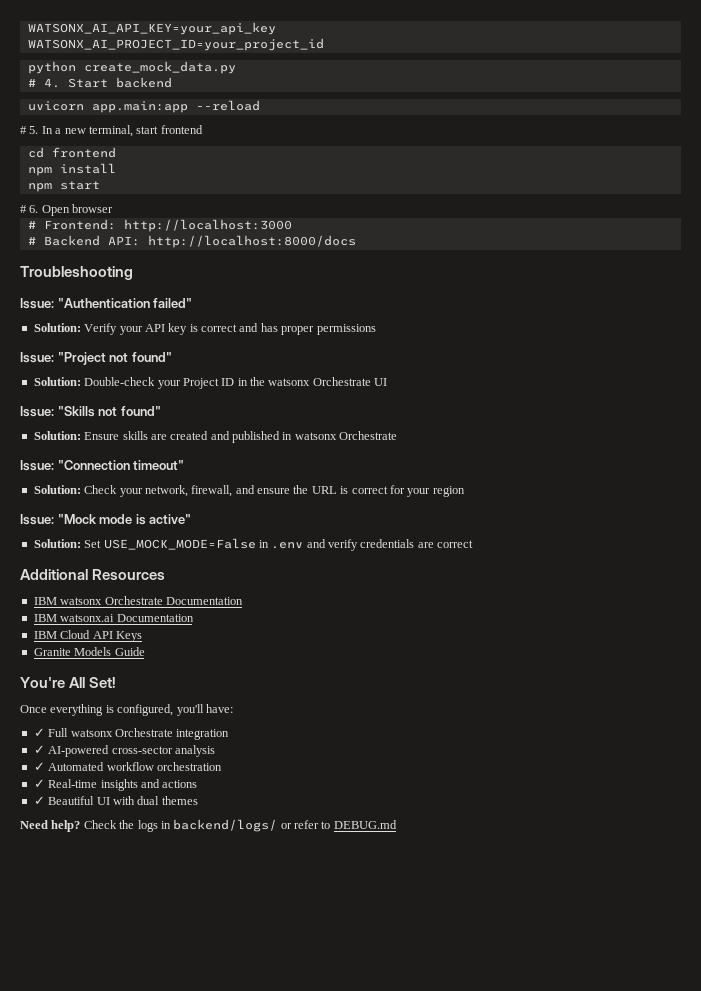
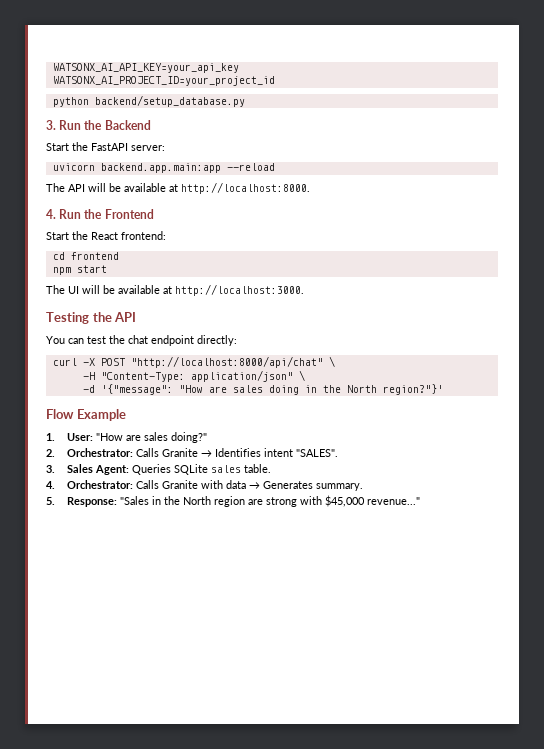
[83,61,236,74] [27,77,172,88] create_mock_data.py // # 4. Start backend -> [94,95,245,107] [46,120,151,130] [46,142,165,151] backend/setup_database.py // 3. Run the Backend // Start the FastAPI server:
[91,101,188,113] app.main:app -> [100,163,221,173] backend.app.main:app
[20,125,203,137] # 5. In a new terminal, start frontend -> [46,182,310,194] [46,209,154,219] [46,231,166,240] The API will be available at http://localhost:8000. // 4. Run the Frontend // Start the React frontend:
[27,163,116,176] // npm install -> (119, 256) none
[20,204,114,216] [27,219,292,232] [27,235,356,248] [20,266,133,280] [20,298,193,309] [33,323,376,335] [20,352,172,365] [33,377,388,389] [20,406,161,417] [33,431,398,443] [20,460,185,471] [33,485,465,497] [20,514,192,525] [33,538,474,551] [20,569,166,580] [33,596,243,605] [33,614,194,622] [33,630,142,642] [33,647,145,656] [20,677,117,688] [20,704,233,716] [33,728,230,740] [33,745,215,757] [33,762,222,771] [33,779,198,791] [33,796,198,805] [20,819,397,832] # 6. Open browser // # Frontend: http://localhost:3000 // # Backend API: http://localhost:8000/docs // Troubleshooting // Issue: "Authentication failed" // Solution: Verify your API key is correct and has proper permissions // Issue: "Project not found" // Solution: Double-check your Project ID in the watsonx Orchestrate UI // Issue: "Skills not found" // Solution: Ensure skills are created and published in watsonx Orchestrate // Issue: "Connection timeout" // Solution: Check your network, firewall, and ensure the URL is correct for your region // Issue: "Mock mode is active" // Solution: Set USE_MOCK_MODE=False in .env and verify credentials are correct // Additional Resources // IBM watsonx Orchestrate Documentation // IBM watsonx.ai Documentation // IBM Cloud API Keys // Granite Models Guide // You're All Set! // Once everything is configured, you'll have: // ✓ Full watsonx Orchestrate integration // ✓ AI-powered cross-sector analysis // ✓ Automated workflow orchestration // ✓ Real-time insights and actions // ✓ Beautiful UI with dual themes // Need help? Check the logs in backend/logs/ or refer to DEBUG.md -> [46,284,304,296] [46,312,137,324] [46,335,237,346] [52,356,335,368] [82,370,305,382] [82,384,443,395] [46,409,126,421] [46,432,208,443] [46,448,339,457] [46,464,272,475] [46,480,364,491] [46,495,421,507] The UI will be available at http://localhost:3000. // Testing the API // You can test the chat endpoint directly: // curl -X POST "http://localhost:8000/api/chat" \ // -H "Content-Type: application/json" \ // -d '{"message": "How are sales doing in the North region?"}' // Flow Example // 1. User: "How are sales doing?" // 2. Orchestrator: Calls Granite → Identifies intent "SALES". // 3. Sales Agent: Queries SQLite sales table. // 4. Orchestrator: Calls Granite with data → Generates summary. // 5. Response: "Sales in the North region are strong with $45,000 revenue..."

